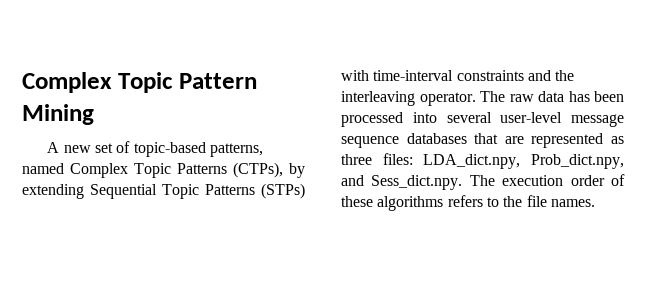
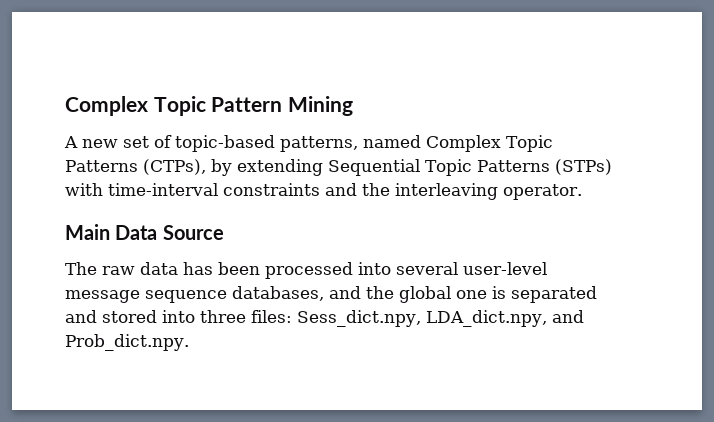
(476, 99) none -> [65,224,224,240] // Main Data Source //
[406,133,624,148] [341,153,624,169] [341,174,625,190] [341,195,595,211] databases that are represented as three files: LDA_dict.npy, Prob_dict.npy, and Sess_dict.npy. The execution order of these algorithms refers to the file names. -> [232,286,597,303] [65,310,584,327] [65,334,189,351] databases, and the global one is separated and stored into three files: Sess_dict.npy, LDA_dict.npy, and Prob_dict.npy.

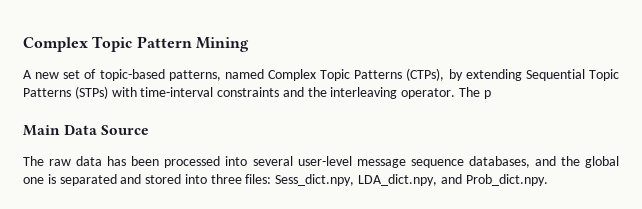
(582, 192) none -> [459,87,491,99] The p

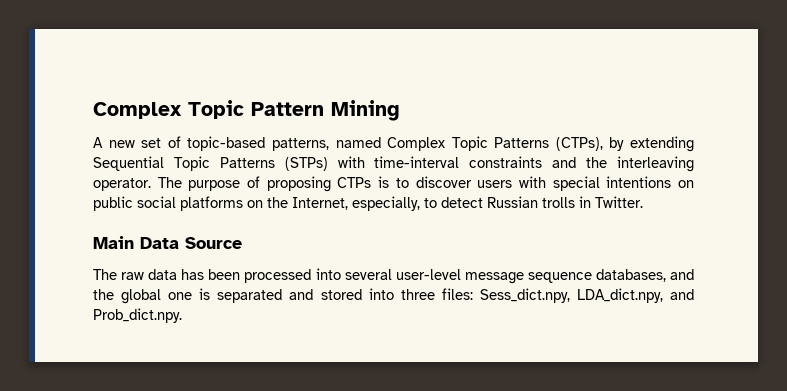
[483,90,491,99] p -> [188,176,694,192] [93,196,643,211] purpose of proposing CTPs is to discover users with special intentions on public social platforms on the Internet, especially, to detect Russian trolls in Twitter.

